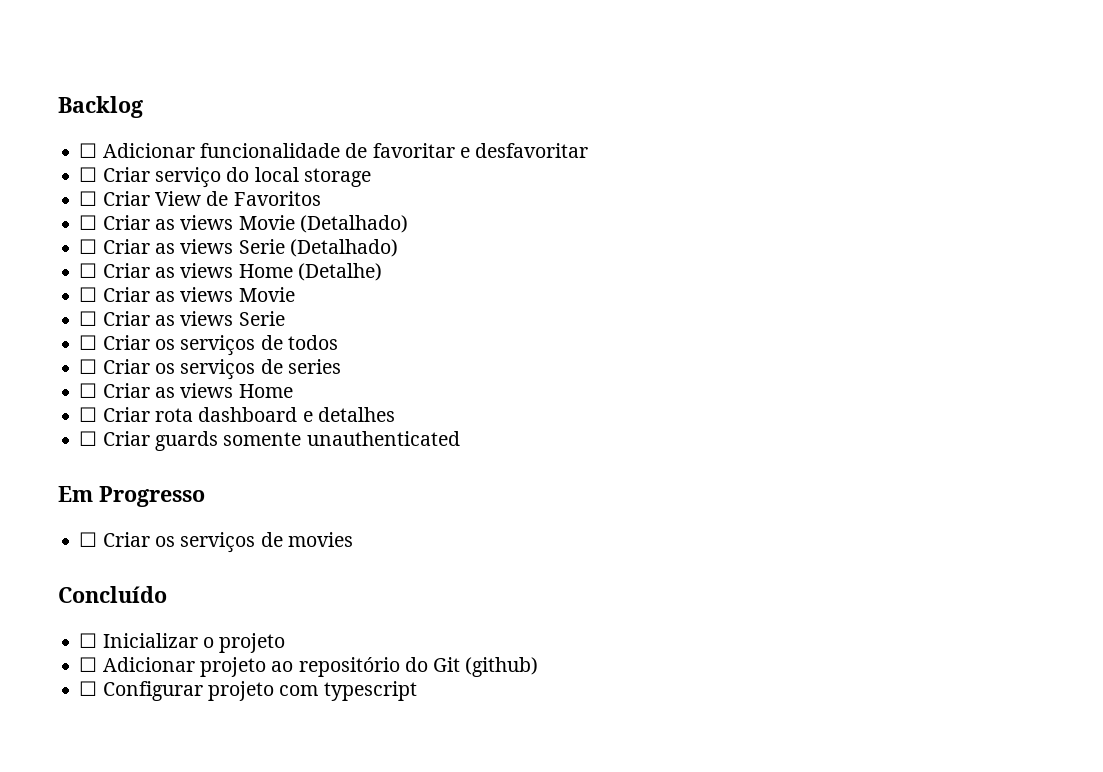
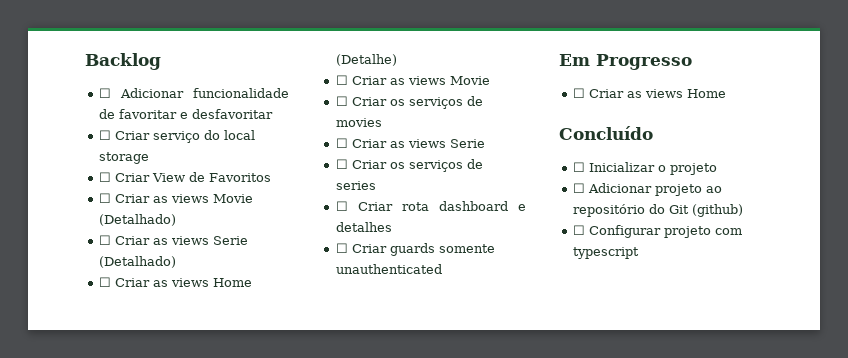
[79,311,285,326] [79,335,338,356] // ☐ Criar as views Serie // ☐ Criar os serviços de todos -> [335,96,483,109] [335,118,382,127] [335,138,485,148] // ☐ Criar os serviços de movies // ☐ Criar as views Serie
[79,383,293,398] // ☐ Criar as views Home -> (376, 185) none
[154,532,353,553] os serviços de movies -> [626,89,726,98] as views Home

